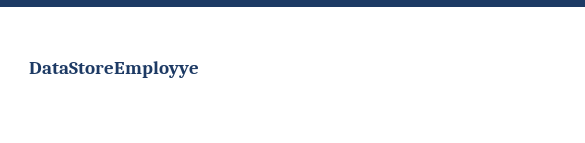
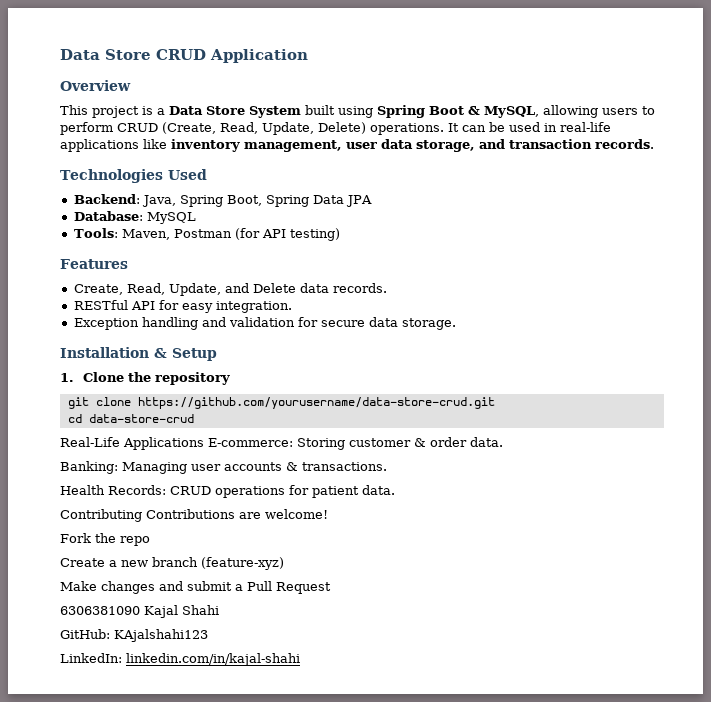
[29,61,199,78] DataStoreEmployye -> [60,49,308,63] [60,80,131,91] [60,105,655,118] [60,122,611,135] [60,139,654,152] [60,169,207,183] [73,194,372,207] [73,211,196,224] [73,228,340,241] [60,259,128,269] [73,283,387,296] [73,300,292,313] [73,317,456,330] [60,347,217,361] [60,372,230,385] [67,397,495,409] [67,414,194,423] [60,437,503,450] [60,461,387,474] [60,485,395,498] [60,509,328,522] [60,533,150,546] [60,557,284,570] [60,581,331,594] [60,605,219,618] [60,629,208,642] [60,653,300,666] Data Store CRUD Application // Overview // This project is a Data Store System built using Spring Boot & MySQL, allowing users to perform CRUD (Create, Read, Update, Delete) operations. It can be used in real-life applications like inventory management, user data storage, and transaction records. // Technologies Used // Backend: Java, Spring Boot, Spring Data JPA // Database: MySQL // Tools: Maven, Postman (for API testing) // Features // Create, Read, Update, and Delete data records. // RESTful API for easy integration. // Exception handling and validation for secure data storage. // Installation & Setup // 1. Clone the repository // git clone https://github.com/yourusername/data-store-crud.git // cd data-store-crud // Real-Life Applications E-commerce: Storing customer & order data. // Banking: Managing user accounts & transactions. // Health Records: CRUD operations for patient data. // Contributing Contributions are welcome! // Fork the repo // Create a new branch (feature-xyz) // Make changes and submit a Pull Request // 6306381090 Kajal Shahi // GitHub: KAjalshahi123 // LinkedIn: linkedin.com/in/kajal-shahi

